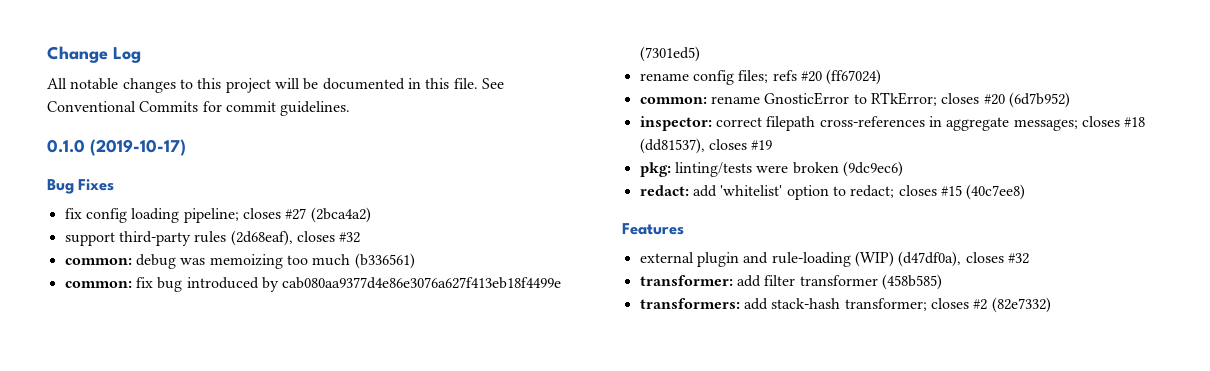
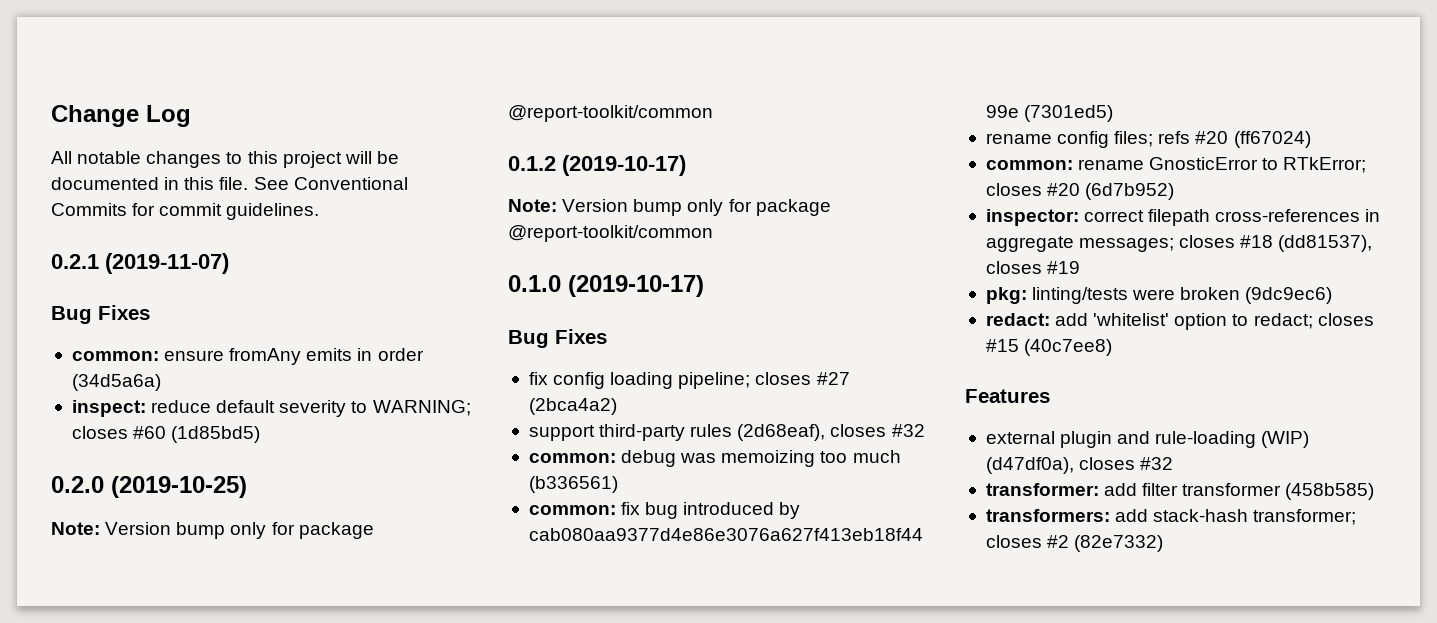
(351, 108) none -> [51,253,229,274] [51,305,150,324] [71,348,424,365] [71,374,161,391] [71,400,471,417] [71,426,261,443] [51,476,247,498] [51,522,374,539] [508,105,713,122] [508,155,686,176] [508,199,831,216] [508,225,713,242] // 0.2.1 (2019-11-07) // Bug Fixes // common: ensure fromAny emits in order (34d5a6a) // inspect: reduce default severity to WARNING; closes #60 (1d85bd5) // 0.2.0 (2019-10-25) // Note: Version bump only for package @report-toolkit/common // 0.1.2 (2019-10-17) // Note: Version bump only for package @report-toolkit/common

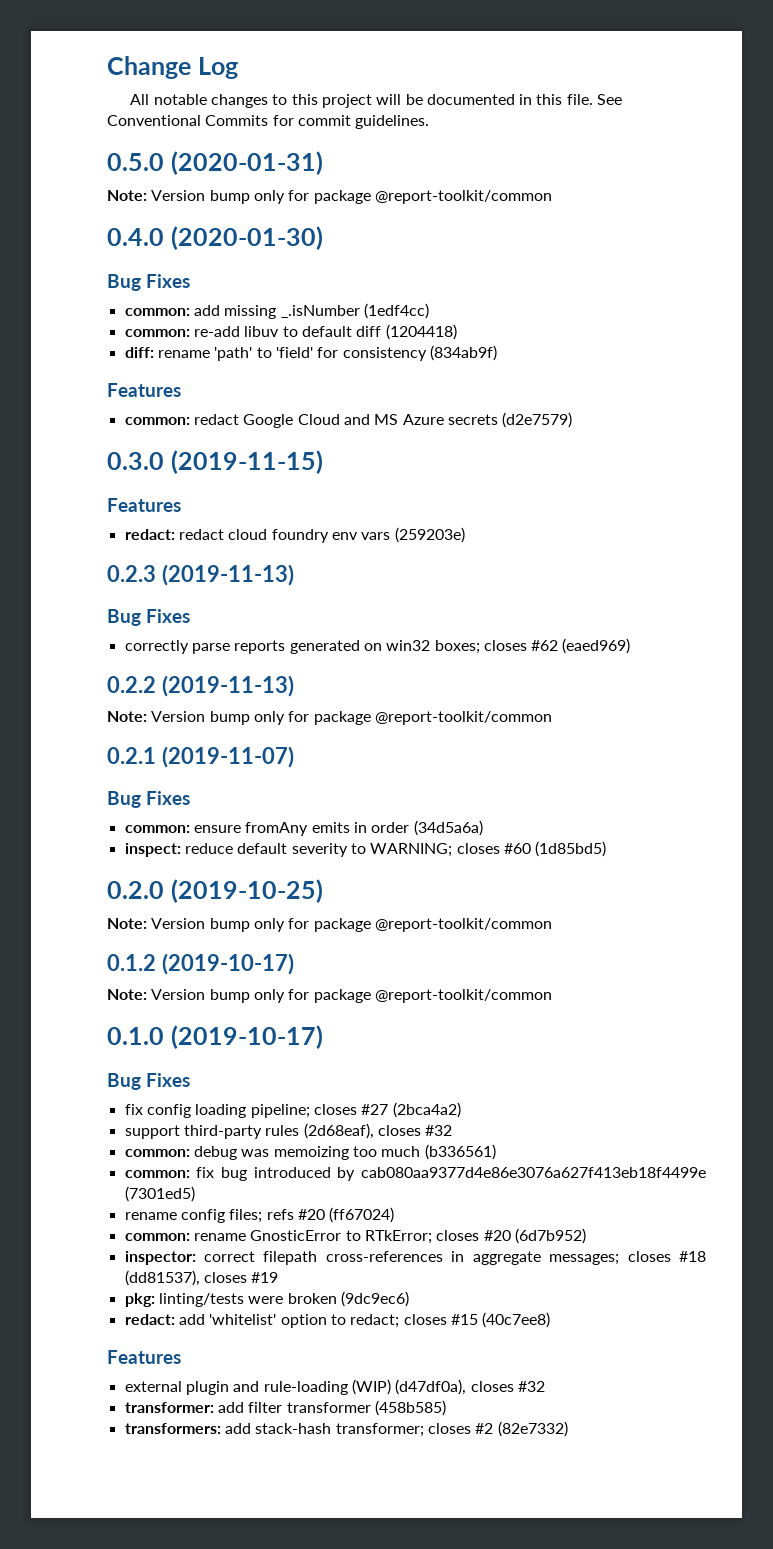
(320, 211) none -> [107,151,323,175] [107,190,552,204] [107,226,323,250] [107,274,190,291] [124,303,429,319] [124,324,457,340] [124,345,497,361] [107,383,181,397] [124,412,573,428] [107,450,323,474] [107,498,181,512] [124,527,465,543] [107,564,294,586] [107,609,190,626] [124,638,631,654] [107,675,294,697] [107,711,552,725] // 0.5.0 (2020-01-31) // Note: Version bump only for package @report-toolkit/common // 0.4.0 (2020-01-30) // Bug Fixes // common: add missing _.isNumber (1edf4cc) // common: re-add libuv to default diff (1204418) // diff: rename 'path' to 'field' for consistency (834ab9f) // Features // common: redact Google Cloud and MS Azure secrets (d2e7579) // 0.3.0 (2019-11-15) // Features // redact: redact cloud foundry env vars (259203e) // 0.2.3 (2019-11-13) // Bug Fixes // correctly parse reports generated on win32 boxes; closes #62 (eaed969) // 0.2.2 (2019-11-13) // Note: Version bump only for package @report-toolkit/common

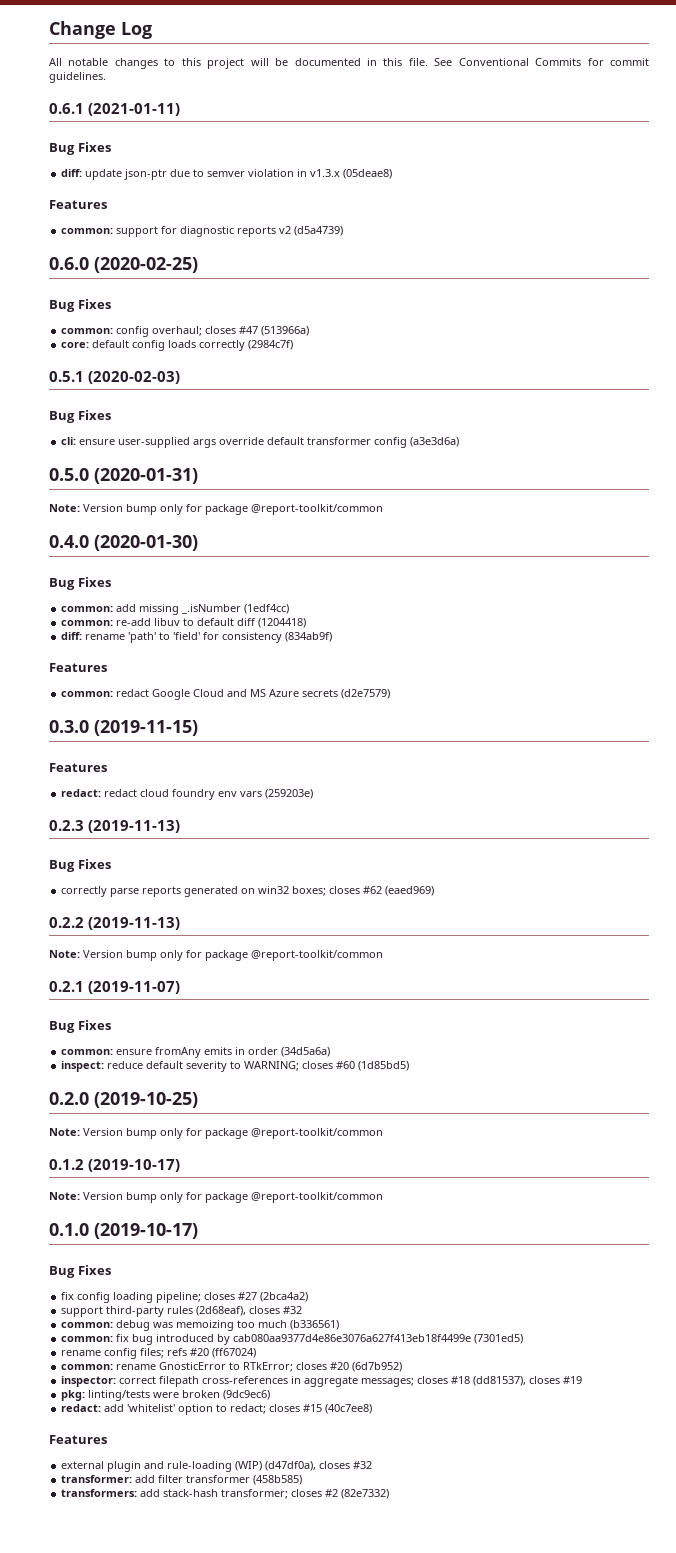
(430, 122) none -> [49,103,181,116] [49,142,111,155] [61,169,393,180] [49,200,107,209] [61,226,344,237] [49,257,198,273] [49,299,111,312] [61,326,310,337] [61,340,294,351] [49,371,181,384] [49,410,111,423] [61,437,460,448] // 0.6.1 (2021-01-11) // Bug Fixes // diff: update json-ptr due to semver violation in v1.3.x (05deae8) // Features // common: support for diagnostic reports v2 (d5a4739) // 0.6.0 (2020-02-25) // Bug Fixes // common: config overhaul; closes #47 (513966a) // core: default config loads correctly (2984c7f) // 0.5.1 (2020-02-03) // Bug Fixes // cli: ensure user-supplied args override default transformer config (a3e3d6a)

